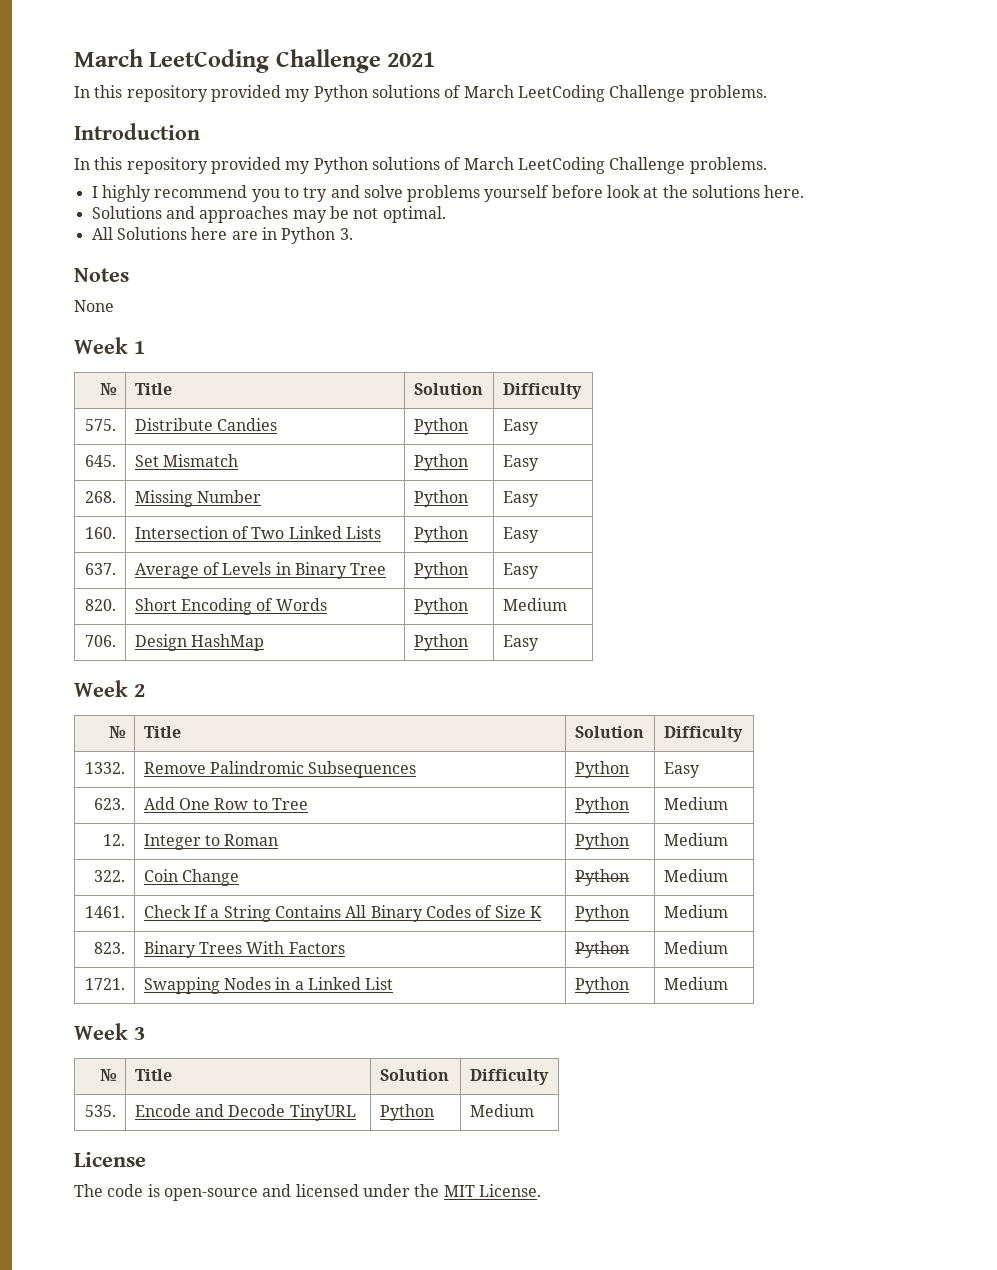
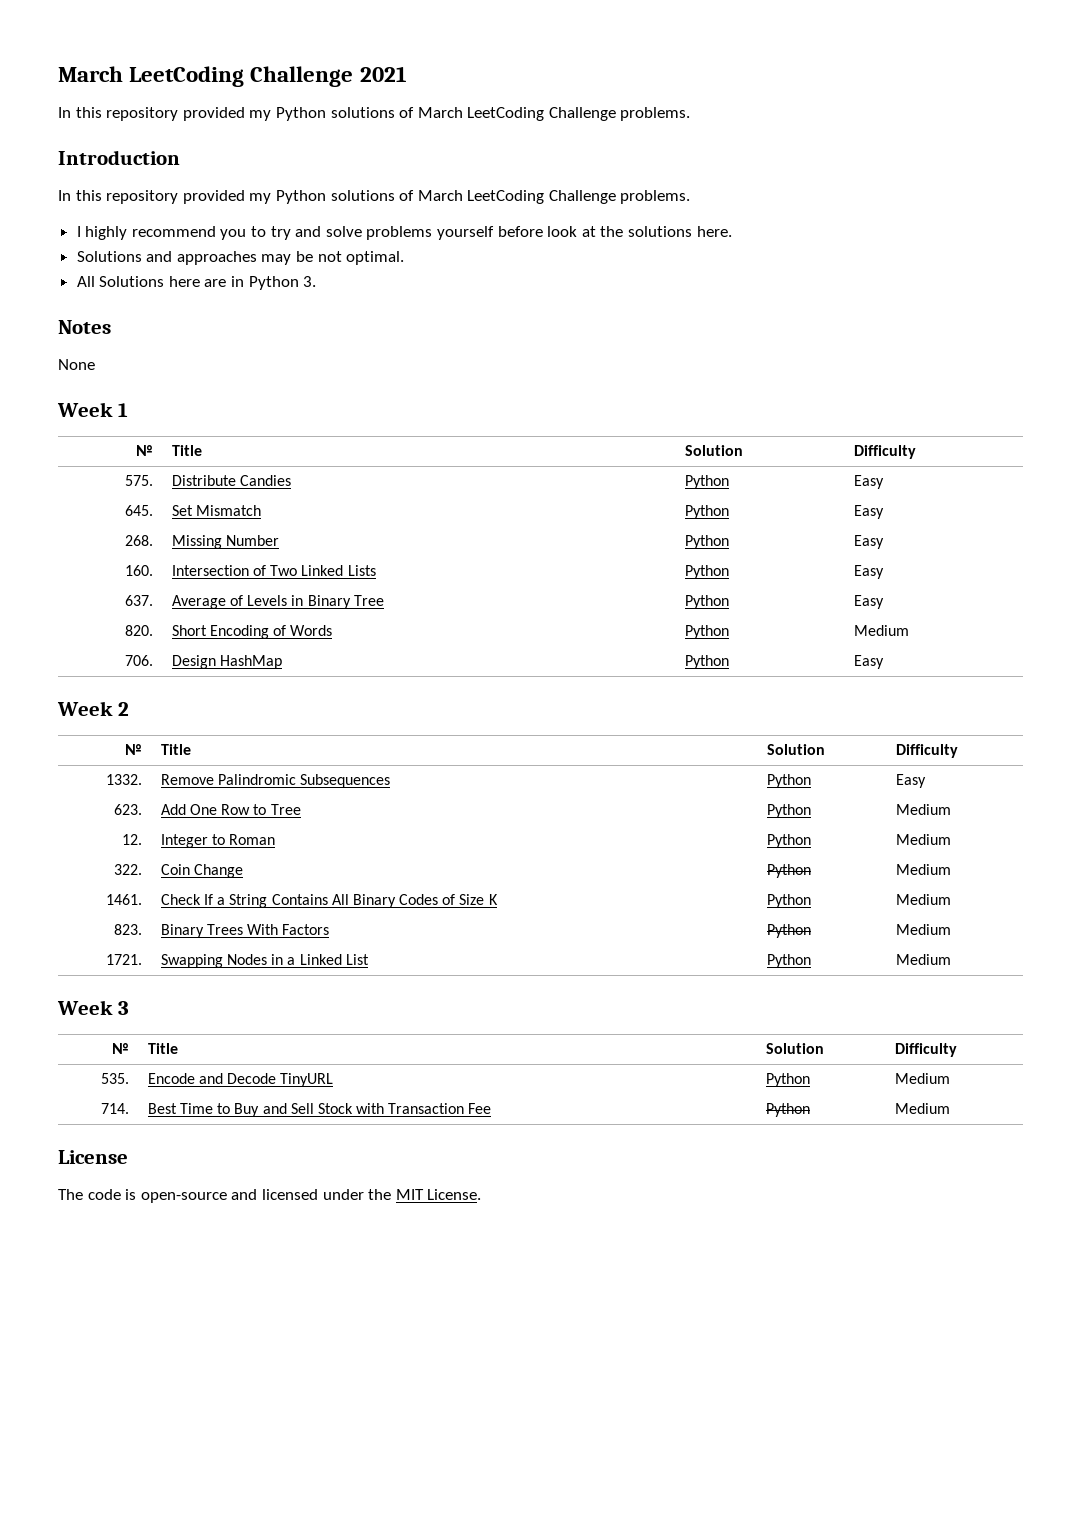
(534, 1110) none -> [101,1103,130,1114] [147,1103,492,1117] [765,1103,810,1117] [894,1103,950,1114] // 714. | Best Time to Buy and Sell Stock with Transaction Fee | Python | Medium

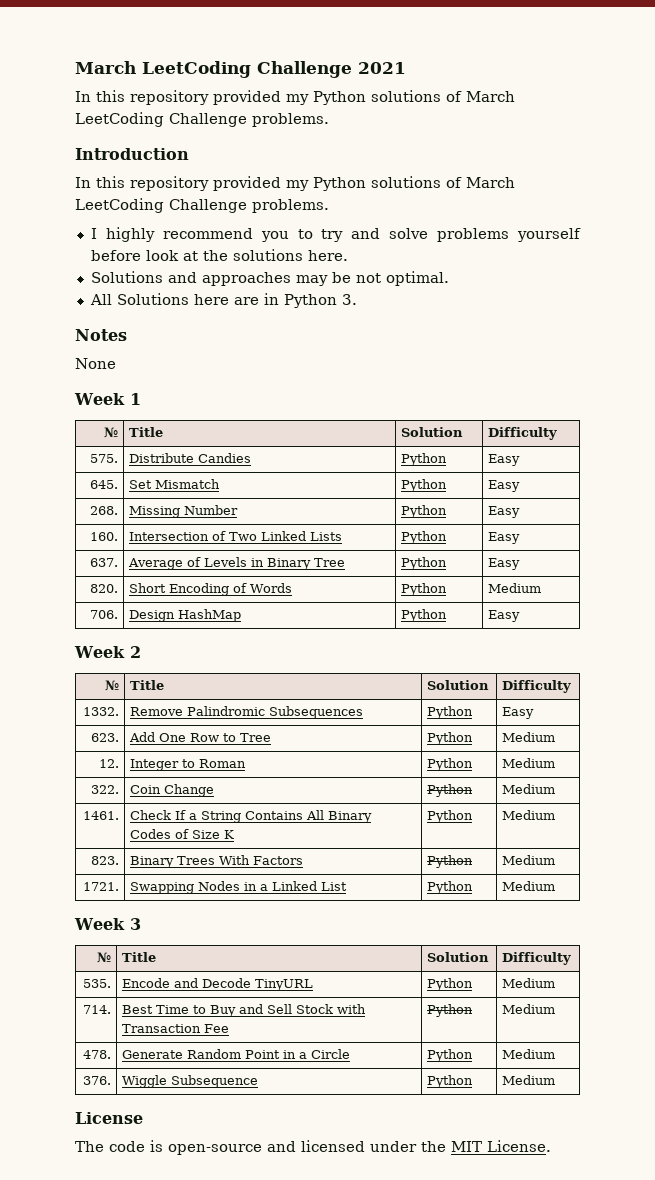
(950, 1108) none -> [82,1050,111,1059] [122,1049,351,1059] [427,1049,474,1062] [502,1049,556,1059] [82,1076,111,1085] [122,1075,259,1088] [427,1075,474,1088] [502,1075,556,1085] // 478. | Generate Random Point in a Circle | Python | Medium // 376. | Wiggle Subsequence | Python | Medium

